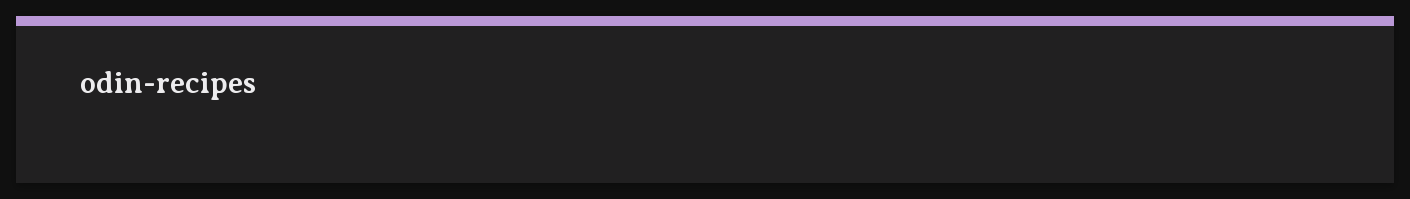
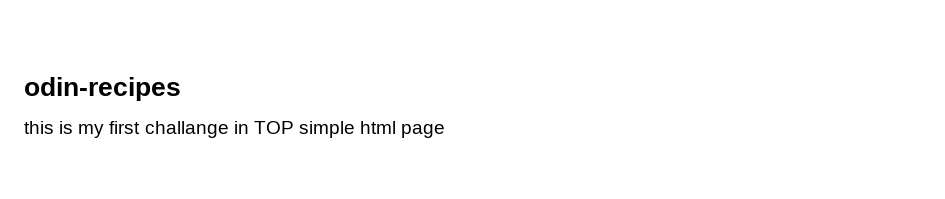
(256, 85) none -> [24,121,446,138] // this is my first challange in TOP simple html page

